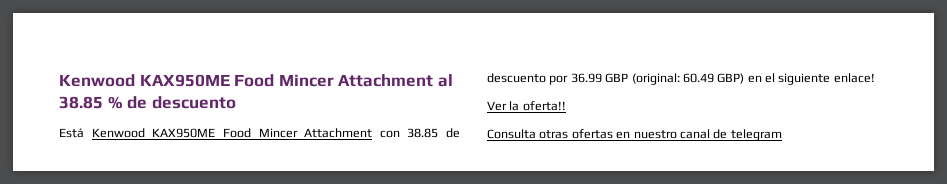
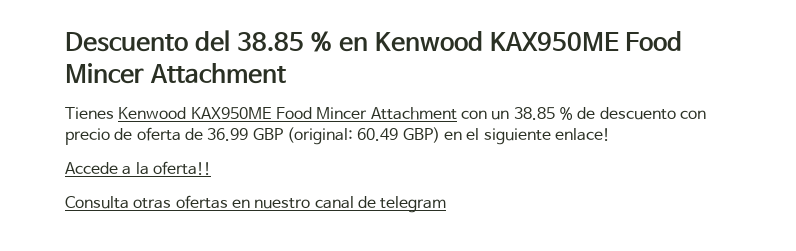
[59,74,453,87] [59,96,236,109] [59,128,84,138] Kenwood KAX950ME Food Mincer Attachment al 38.85 % de descuento // Está -> [65,30,683,52] [65,63,286,84] [65,107,114,119] Descuento del 38.85 % en Kenwood KAX950ME Food Mincer Attachment // Tienes
[407,128,460,138] [487,73,569,85] 38.85 de descuento por -> [491,107,706,120] [65,127,203,145] un 38.85 % de descuento con precio de oferta de
[487,101,507,111] Ver -> [65,162,132,175] Accede a

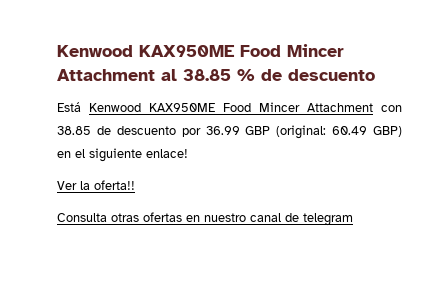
[65,30,683,52] [65,63,286,84] [65,107,114,119] Descuento del 38.85 % en Kenwood KAX950ME Food Mincer Attachment // Tienes -> [57,44,344,57] [57,69,375,81] [57,102,81,112] Kenwood KAX950ME Food Mincer Attachment al 38.85 % de descuento // Está
[491,107,706,120] [65,127,203,145] un 38.85 % de descuento con precio de oferta de -> [57,126,201,137] 38.85 de descuento por
[65,162,132,175] Accede a -> [57,181,77,190] Ver

